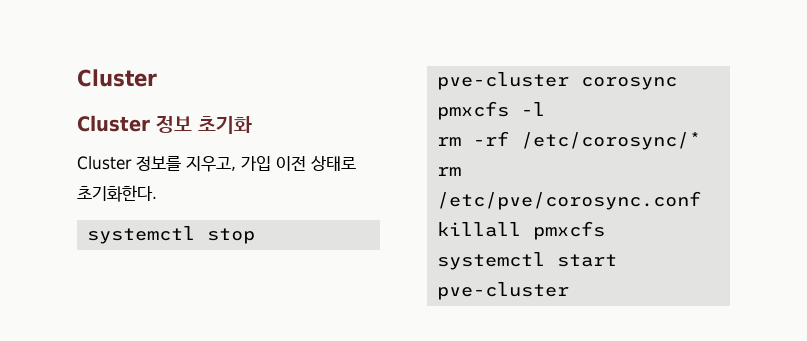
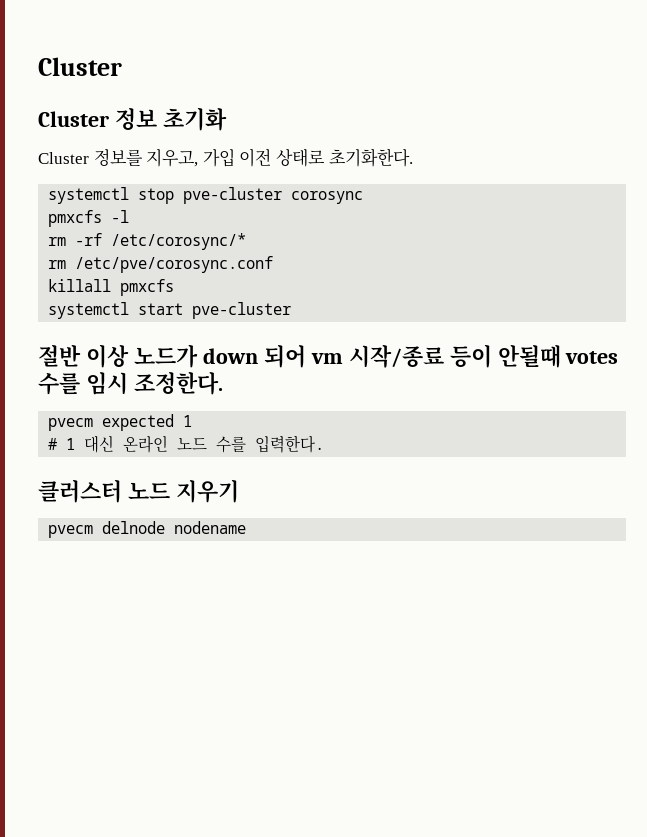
(570, 291) none -> [38,344,619,368] [38,372,223,395] [48,414,193,431] [48,435,325,453] [38,479,239,503] [48,521,247,538] // 절반 이상 노드가 down 되어 vm 시작/종료 등이 안될때 votes 수를 임시 조정한다. // pvecm expected 1 // # 1 대신 온라인 노드 수를 입력한다. // 클러스터 노드 지우기 // pvecm delnode nodename

